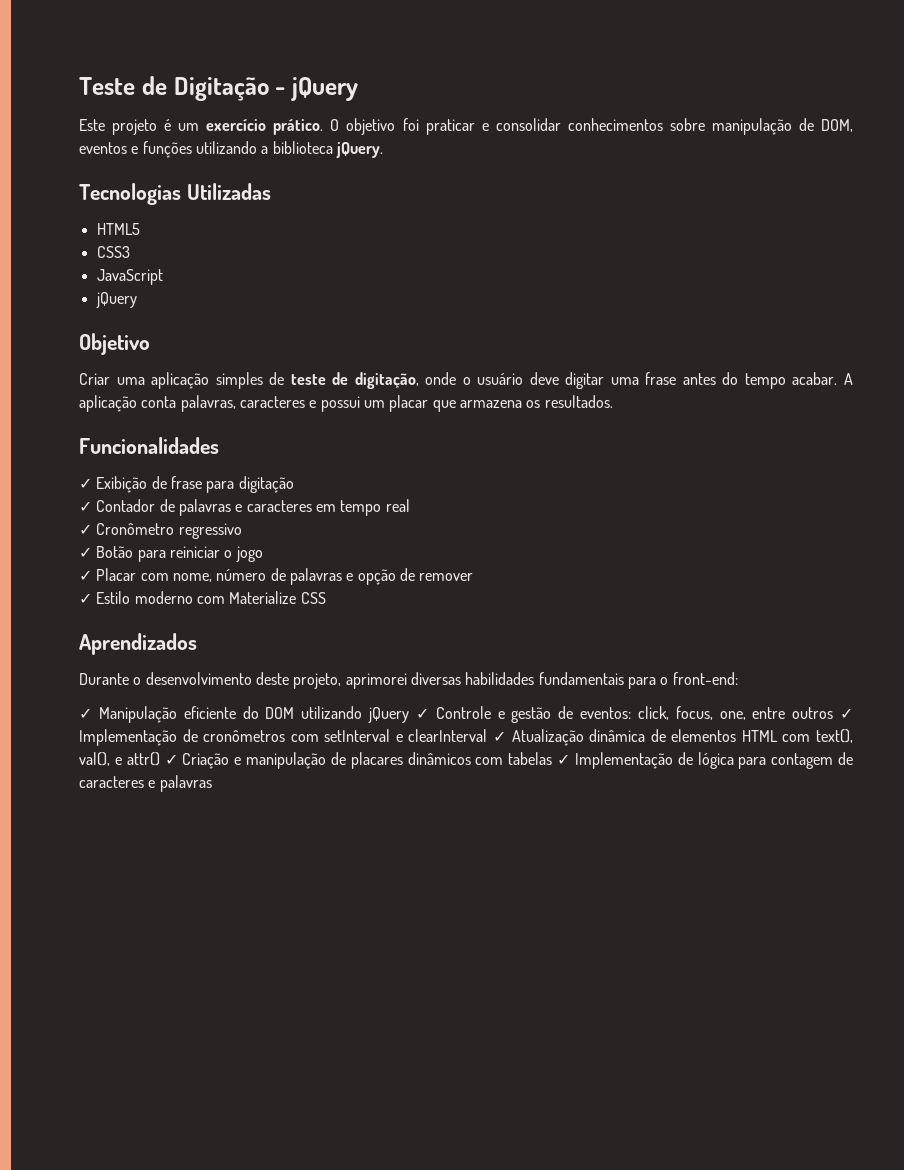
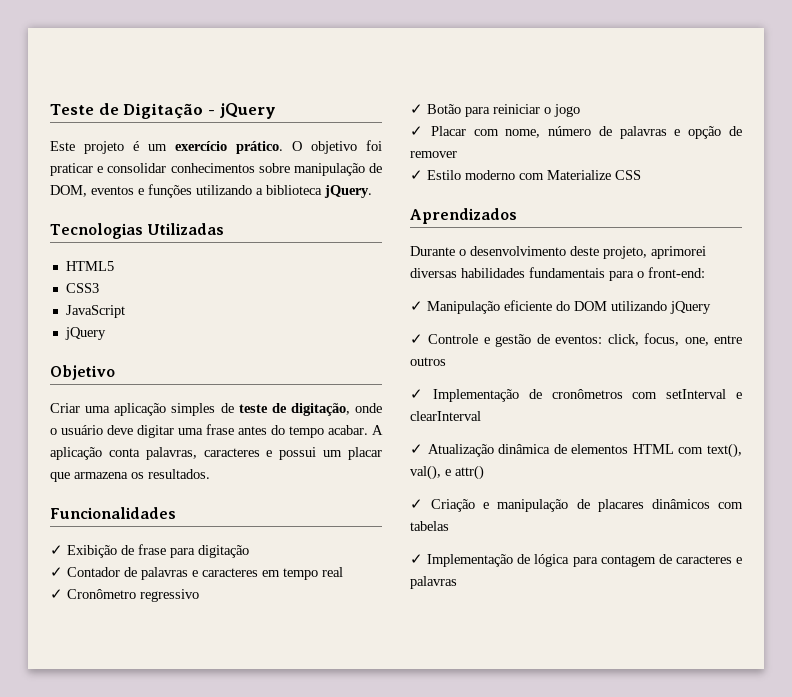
(410, 715) none -> (711, 307) //
(834, 713) none -> (446, 361) //
(488, 735) none -> (481, 416) //
(160, 759) none -> (484, 472) //
(553, 758) none -> (449, 526) //

